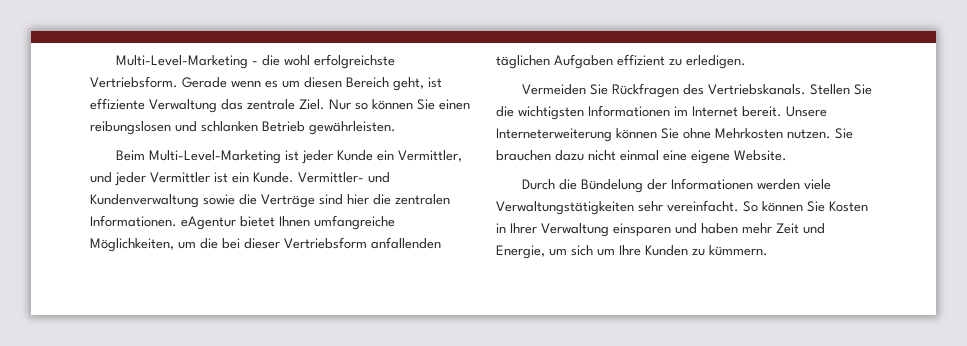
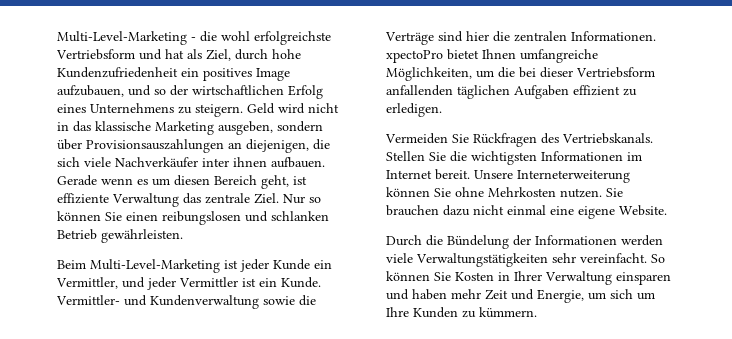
[90,76,178,88] Vertriebsform. -> [56,49,301,61] [57,67,290,81] [57,85,323,99] [57,103,339,117] [57,121,323,135] [57,139,330,153] [57,157,325,168] Vertriebsform und hat als Ziel, durch hohe Kundenzufriedenheit ein positives Image aufzubauen, und so der wirtschaftlichen Erfolg eines Unternehmens zu steigern. Geld wird nicht in das klassische Marketing ausgeben, sondern über Provisionsauszahlungen an diejenigen, die sich viele Nachverkäufer inter ihnen aufbauen.
[181,216,236,230] eAgentur -> [386,50,443,63] xpectoPro

